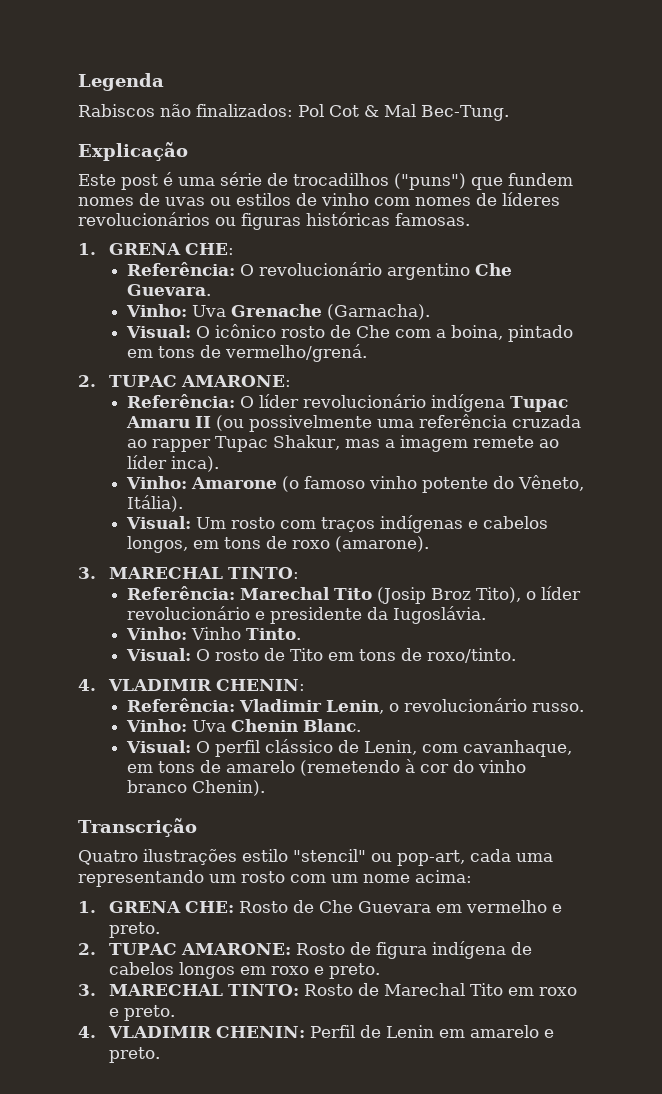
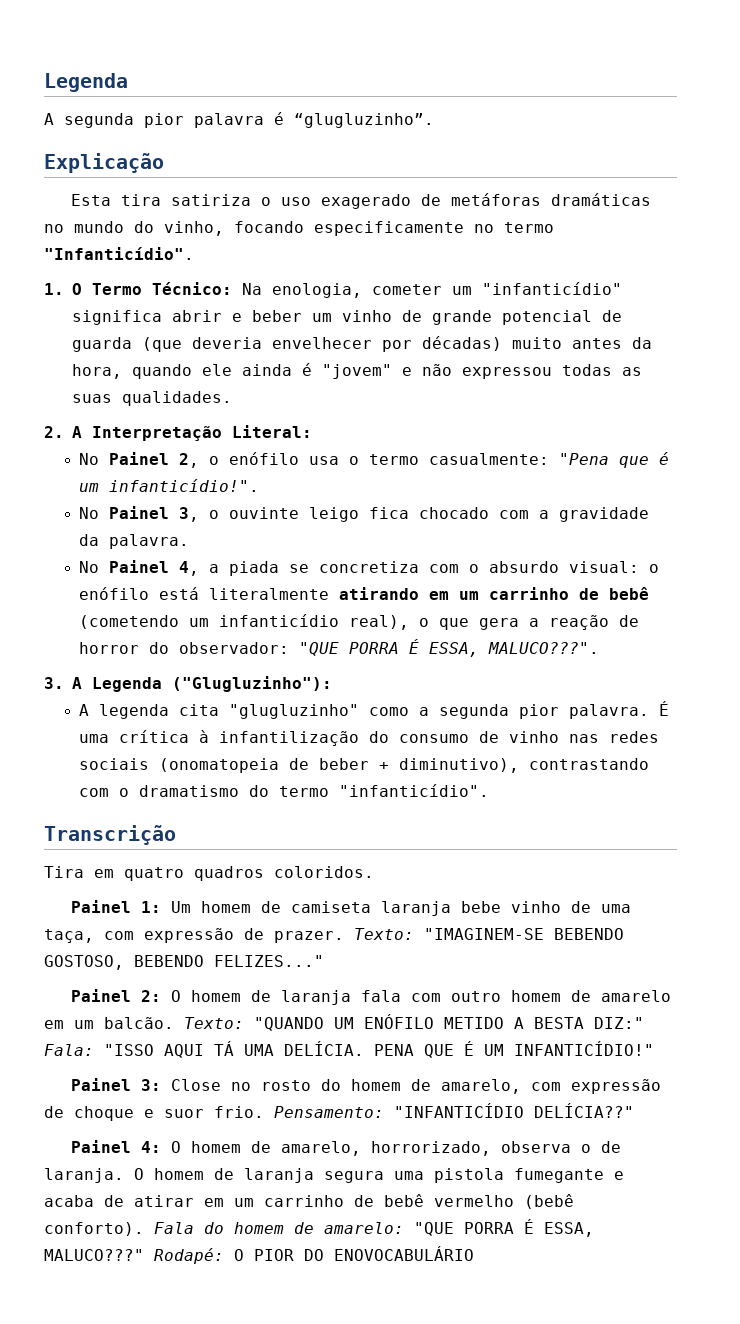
[78,104,509,121] [78,142,188,161] [78,172,573,190] [78,192,560,206] [78,212,470,230] [78,243,234,255] [126,262,512,280] [126,284,211,296] [125,304,430,320] [125,324,573,342] [126,344,367,362] [78,375,291,387] [126,394,568,412] [125,414,581,432] [126,435,559,452] [126,455,219,472] [125,475,584,493] [126,495,183,512] [125,515,548,533] [126,536,429,553] [78,567,299,579] [126,586,581,604] [126,606,486,624] [125,627,301,640] [125,648,516,663] [78,679,305,691] [126,698,584,714] [125,719,361,732] [125,739,572,757] [126,759,526,776] [126,780,265,796] [78,818,197,837] [78,849,553,866] [78,870,472,887] [78,900,562,913] [108,922,160,938] [78,941,532,959] [108,962,380,979] [78,983,577,996] [108,1005,175,1021] [78,1025,554,1038] [108,1047,160,1063] Rabiscos não finalizados: Pol Cot & Mal Bec-Tung. // Explicação // Este post é uma série de trocadilhos ("puns") que fundem nomes de uvas ou estilos de vinho com nomes de líderes revolucionários ou figuras históricas famosas. // 1. GRENA CHE: // Referência: O revolucionário argentino Che Guevara. // Vinho: Uva Grenache (Garnacha). // Visual: O icônico rosto de Che com a boina, pintado em tons de vermelho/grená. // 2. TUPAC AMARONE: // Referência: O líder revolucionário indígena Tupac Amaru II (ou possivelmente uma referência cruzada ao rapper Tupac Shakur, mas a imagem remete ao líder inca). // Vinho: Amarone (o famoso vinho potente do Vêneto, Itália). // Visual: Um rosto com traços indígenas e cabelos longos, em tons de roxo (amarone). // 3. MARECHAL TINTO: // Referência: Marechal Tito (Josip Broz Tito), o líder revolucionário e presidente da Iugoslávia. // Vinho: Vinho Tinto. // Visual: O rosto de Tito em tons de roxo/tinto. // 4. VLADIMIR CHENIN: // Referência: Vladimir Lenin, o revolucionário russo. // Vinho: Uva Chenin Blanc. // Visual: O perfil clássico de Lenin, com cavanhaque, em tons de amarelo (remetendo à cor do vinho branco Chenin). // Transcrição // Quatro ilustrações estilo "stencil" ou pop-art, cada uma representando um rosto com um nome acima: // 1. GRENA CHE: Rosto de Che Guevara em vermelho e preto. // 2. TUPAC AMARONE: Rosto de figura indígena de cabelos longos em roxo e preto. // 3. MARECHAL TINTO: Rosto de Marechal Tito em roxo e preto. // 4. VLADIMIR CHENIN: Perfil de Lenin em amarelo e preto. -> [44,112,434,128] [44,153,164,173] [70,193,651,209] [44,221,554,236] [44,247,194,260] [44,282,622,298] [72,310,622,325] [72,336,652,352] [72,363,642,379] [72,391,232,406] [44,425,312,441] [79,452,670,468] [79,479,260,492] [79,506,650,522] [79,534,190,549] [79,560,660,576] [79,587,650,600] [79,614,640,630] [79,639,600,657] [44,676,332,692] [79,701,670,719] [79,730,660,746] [79,758,650,773] [79,784,490,797] [44,825,176,845] [44,866,374,881] [70,900,631,916] [44,928,624,943] [44,955,324,970] [70,989,671,1005] [44,1014,644,1031] [44,1041,654,1058] [70,1078,661,1094] [44,1103,634,1121] [70,1140,621,1156] [44,1168,624,1183] [44,1194,574,1209] [44,1219,594,1237] [44,1246,474,1264] A segunda pior palavra é “glugluzinho”. // Explicação // Esta tira satiriza o uso exagerado de metáforas dramáticas no mundo do vinho, focando especificamente no termo "Infanticídio". // 1. O Termo Técnico: Na enologia, cometer um "infanticídio" significa abrir e beber um vinho de grande potencial de guarda (que deveria envelhecer por décadas) muito antes da hora, quando ele ainda é "jovem" e não expressou todas as suas qualidades. // 2. A Interpretação Literal: // No Painel 2, o enófilo usa o termo casualmente: "Pena que é um infanticídio!". // No Painel 3, o ouvinte leigo fica chocado com a gravidade da palavra. // No Painel 4, a piada se concretiza com o absurdo visual: o enófilo está literalmente atirando em um carrinho de bebê (cometendo um infanticídio real), o que gera a reação de horror do observador: "QUE PORRA É ESSA, MALUCO???". // 3. A Legenda ("Glugluzinho"): // A legenda cita "glugluzinho" como a segunda pior palavra. É uma crítica à infantilização do consumo de vinho nas redes sociais (onomatopeia de beber + diminutivo), contrastando com o dramatismo do termo "infanticídio". // Transcrição // Tira em quatro quadros coloridos. // Painel 1: Um homem de camiseta laranja bebe vinho de uma taça, com expressão de prazer. Texto: "IMAGINEM-SE BEBENDO GOSTOSO, BEBENDO FELIZES..." // Painel 2: O homem de laranja fala com outro homem de amarelo em um balcão. Texto: "QUANDO UM ENÓFILO METIDO A BESTA DIZ:" Fala: "ISSO AQUI TÁ UMA DELÍCIA. PENA QUE É UM INFANTICÍDIO!" // Painel 3: Close no rosto do homem de amarelo, com expressão de choque e suor frio. Pensamento: "INFANTICÍDIO DELÍCIA??" // Painel 4: O homem de amarelo, horrorizado, observa o de laranja. O homem de laranja segura uma pistola fumegante e acaba de atirar em um carrinho de bebê vermelho (bebê conforto). Fala do homem de amarelo: "QUE PORRA É ESSA, MALUCO???" Rodapé: O PIOR DO ENOVOCABULÁRIO

